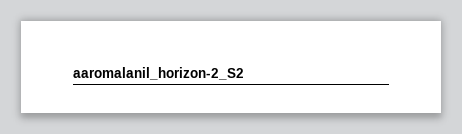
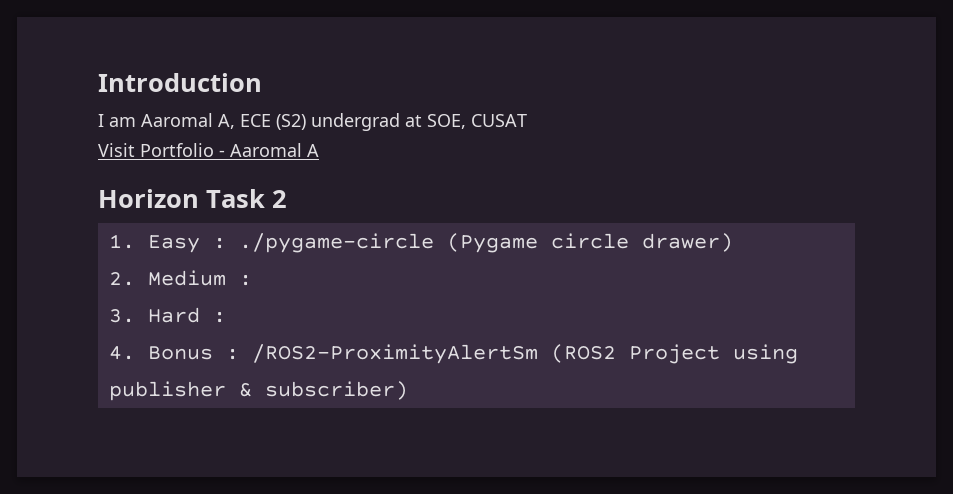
[73,67,244,80] aaromalanil_horizon-2_S2 -> [98,73,262,92] [98,113,527,131] [98,143,319,157] [98,189,287,208] [108,233,733,253] [108,270,252,286] [108,307,226,323] [108,344,798,364] [108,381,408,401] Introduction // I am Aaromal A, ECE (S2) undergrad at SOE, CUSAT // Visit Portfolio - Aaromal A // Horizon Task 2 // 1. Easy : ./pygame-circle (Pygame circle drawer) // 2. Medium : // 3. Hard : // 4. Bonus : /ROS2-ProximityAlertSm (ROS2 Project using publisher & subscriber)

